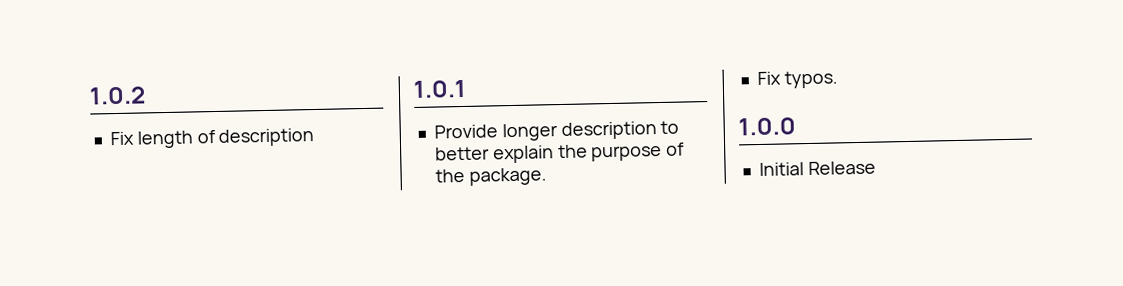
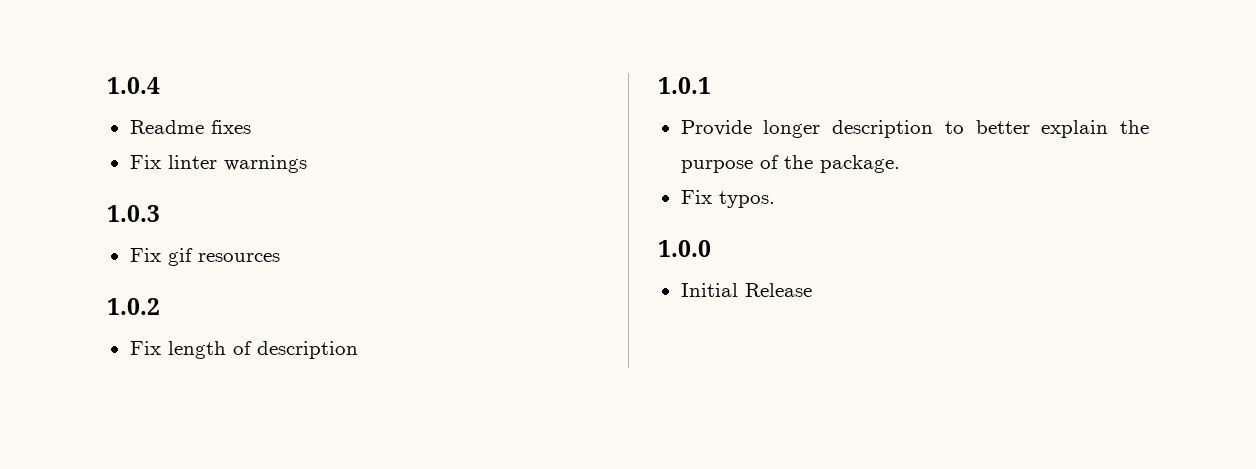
(89, 95) none -> [107,77,160,94] [129,120,251,134] [129,155,307,173] [107,205,160,222] [129,248,280,266] 1.0.4 // Readme fixes // Fix linter warnings // 1.0.3 // Fix gif resources //

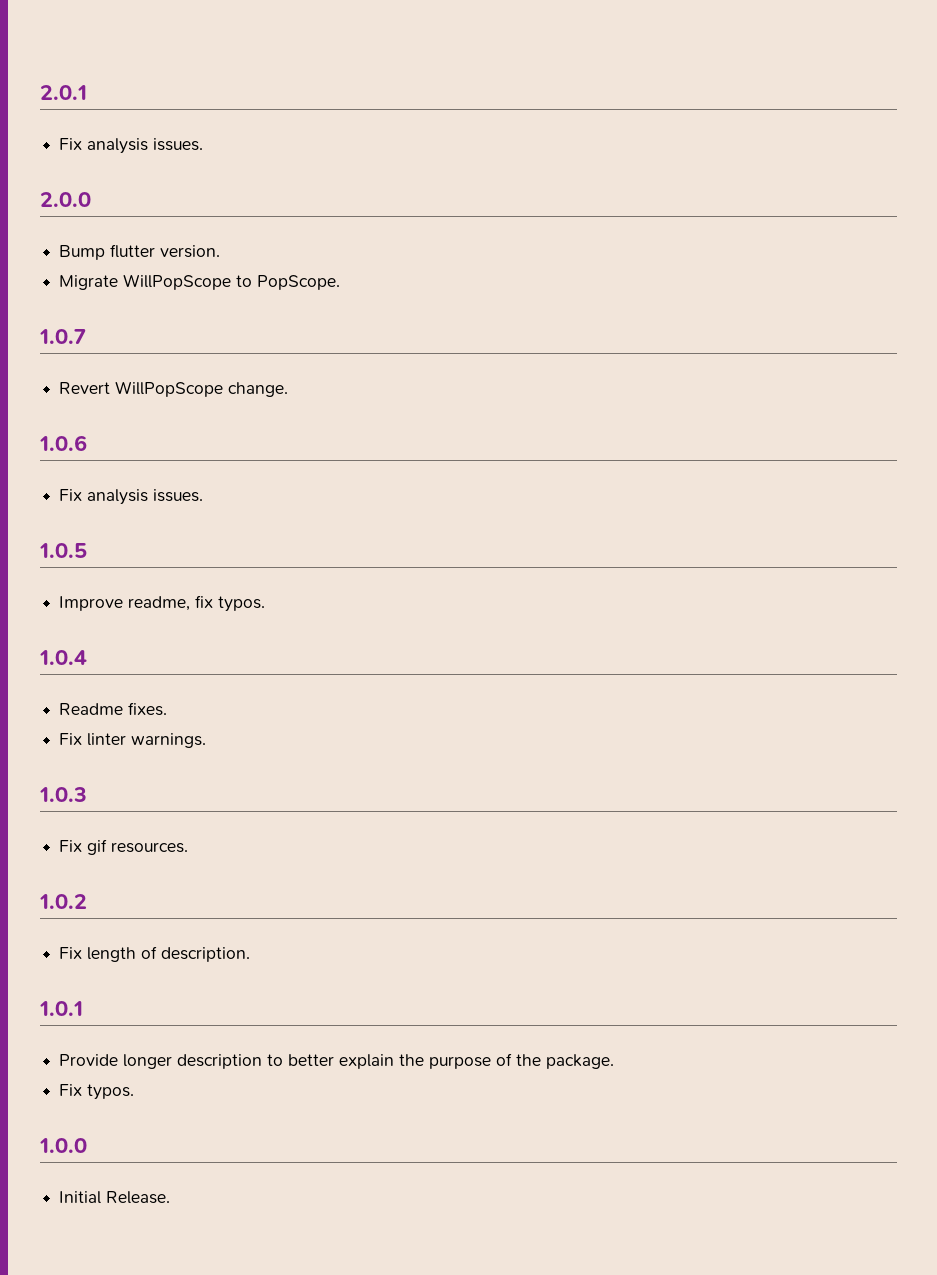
(107, 85) none -> [40,85,87,100] [59,138,204,154] [40,192,91,207] [59,244,221,260] [59,274,341,290] [39,329,86,344] [59,381,289,397] [39,435,87,451] [59,489,204,505] [39,543,87,558] [59,595,266,612] 2.0.1 // Fix analysis issues. // 2.0.0 // Bump flutter version. // Migrate WillPopScope to PopScope. // 1.0.7 // Revert WillPopScope change. // 1.0.6 // Fix analysis issues. // 1.0.5 // Improve readme, fix typos. //
[210,120,251,134] fixes -> [128,702,168,716] fixes.
[223,155,307,173] warnings -> [131,733,207,748] warnings.
[197,253,280,262] resources -> [111,842,189,853] resources.
[256,341,358,359] description -> [161,947,251,962] description.
[744,283,812,297] Release -> [106,1191,171,1204] Release.

